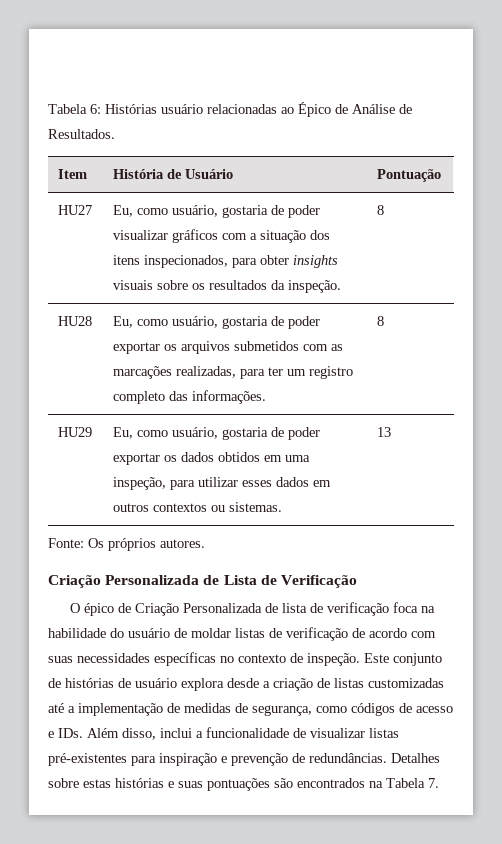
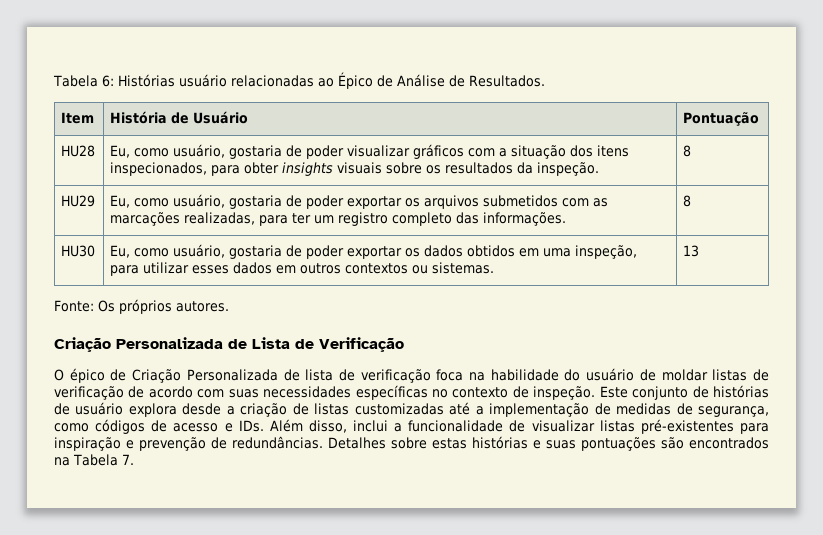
[58,205,93,215] HU27 -> [61,145,96,157] HU28
[58,316,93,326] HU28 -> [61,195,96,207] HU29
[58,427,93,437] HU29 -> [61,245,96,257] HU30

